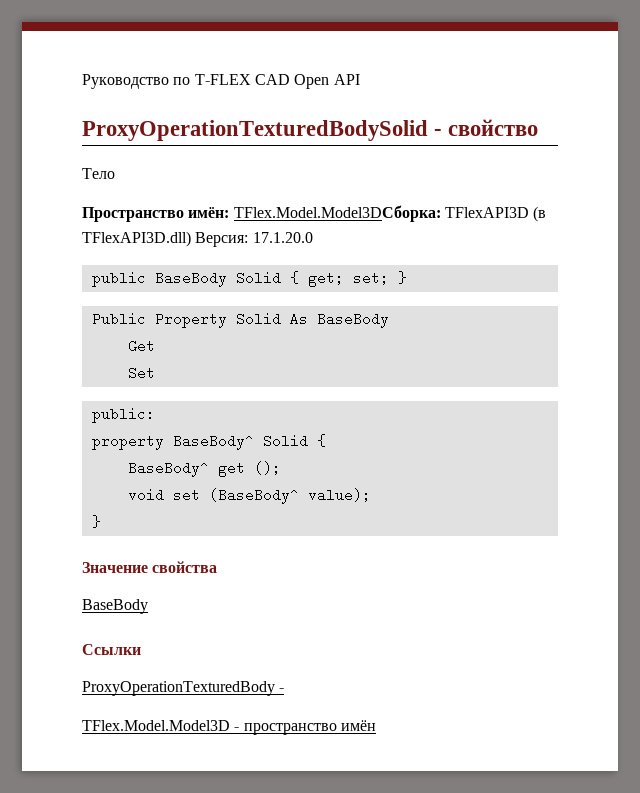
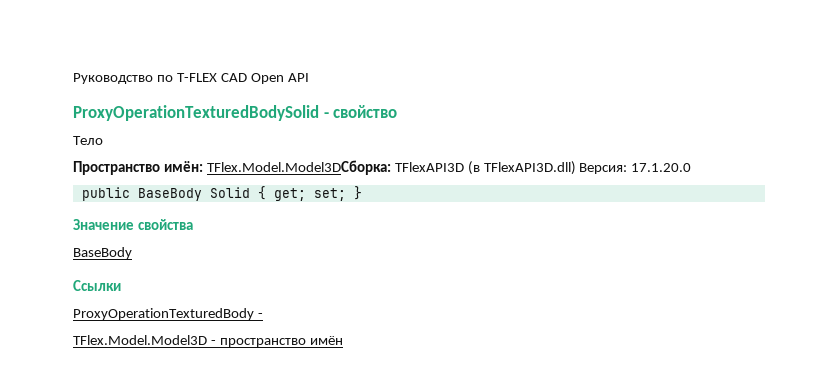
[91,312,389,328] [127,339,155,353] [127,366,155,380] [91,407,155,423] [91,434,326,450] [127,461,281,477] [127,488,371,504] [91,515,101,528] // Public Property Solid As BaseBody // Get // Set // public: // property BaseBody^ Solid { // BaseBody^ get (); // void set (BaseBody^ value); // } -> (362, 193) none

